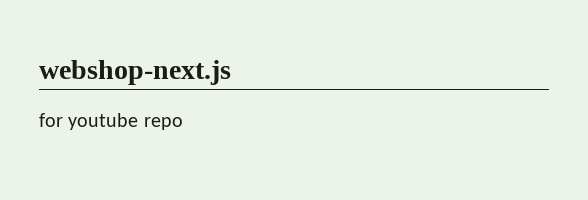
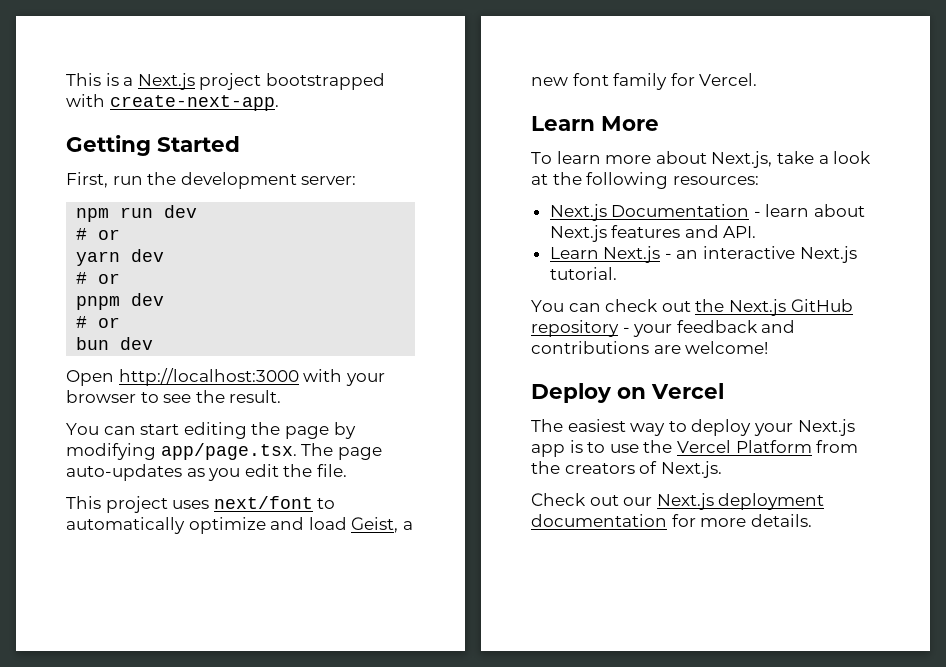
[39,60,231,85] [39,113,183,130] webshop-next.js // for youtube repo -> [66,73,385,90] [66,94,279,111] [66,135,240,156] [66,172,357,189] [76,205,198,222] [76,228,121,240] [76,249,165,266] [76,272,121,284] [76,293,165,310] [76,316,121,328] [76,337,154,350] [66,368,385,386] [66,390,282,403] [66,422,356,439] [66,443,382,460] [66,464,347,481] [66,496,336,513] [66,517,413,534] [531,73,758,90] [531,116,659,131] [531,151,872,168] [531,172,759,189] [549,204,866,221] [549,225,757,242] [549,246,857,263] [549,267,617,280] [531,299,853,316] [531,320,796,337] [531,341,769,354] [531,383,724,403] [531,419,855,436] [531,440,859,457] [531,461,722,478] [531,493,825,510] [531,514,812,527] This is a Next.js project bootstrapped with create-next-app. // Getting Started // First, run the development server: // npm run dev // # or // yarn dev // # or // pnpm dev // # or // bun dev // Open http://localhost:3000 with your browser to see the result. // You can start editing the page by modifying app/page.tsx. The page auto-updates as you edit the file. // This project uses next/font to automatically optimize and load Geist, a new font family for Vercel. // Learn More // To learn more about Next.js, take a look at the following resources: // Next.js Documentation - learn about Next.js features and API. // Learn Next.js - an interactive Next.js tutorial. // You can check out the Next.js GitHub repository - your feedback and contributions are welcome! // Deploy on Vercel // The easiest way to deploy your Next.js app is to use the Vercel Platform from the creators of Next.js. // Check out our Next.js deployment documentation for more details.

